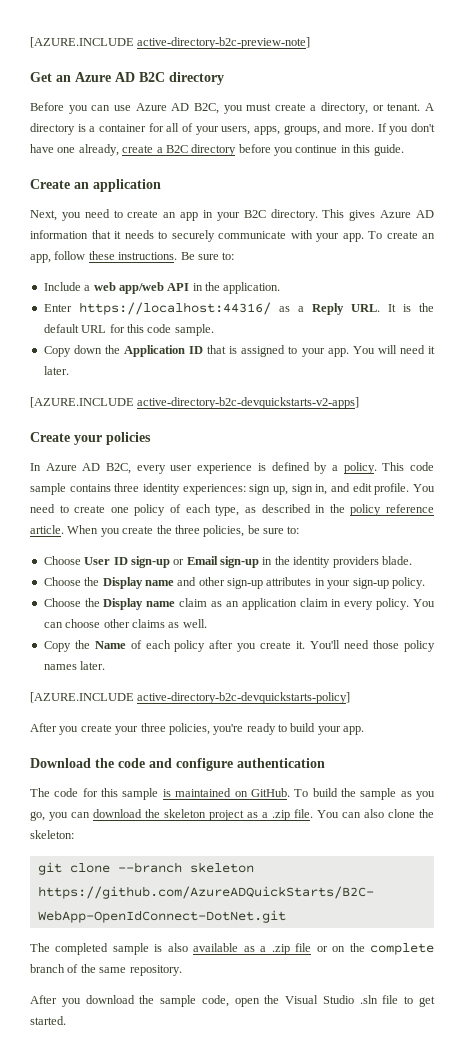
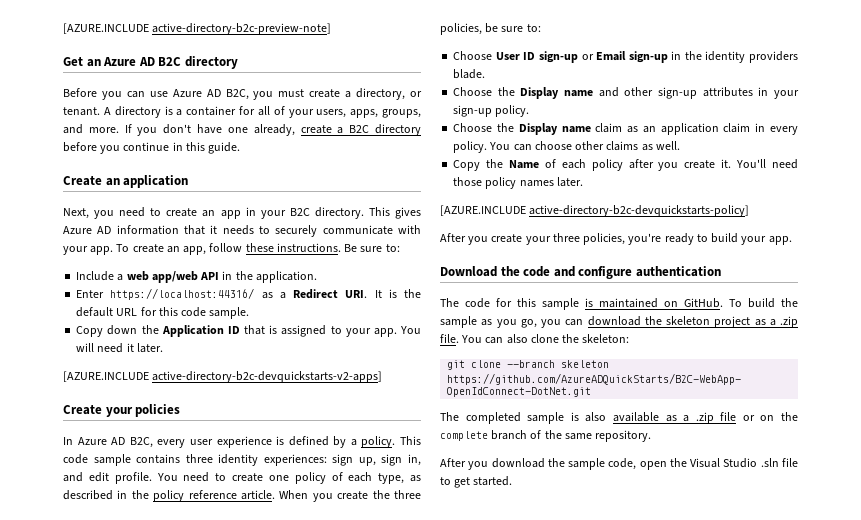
[311,303,380,315] Reply URL. -> [293,289,368,299] Redirect URI.

